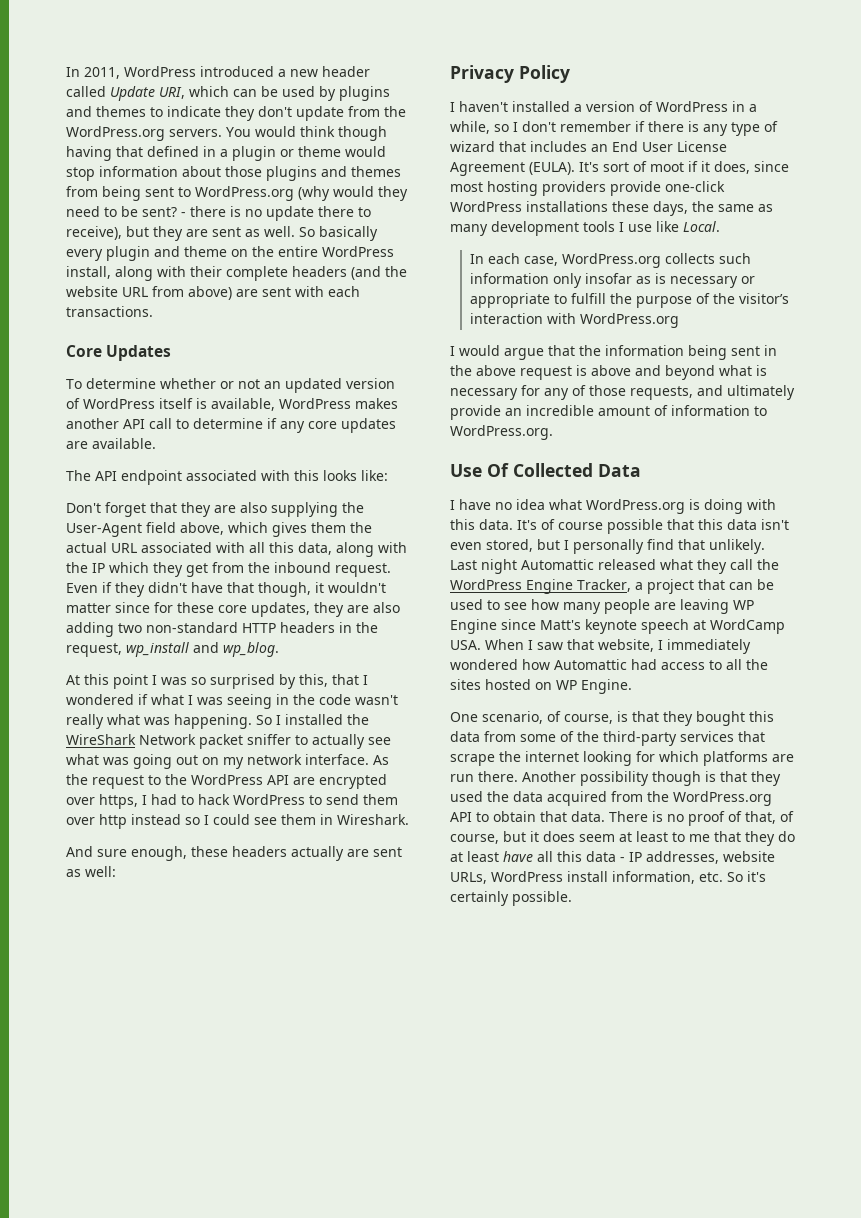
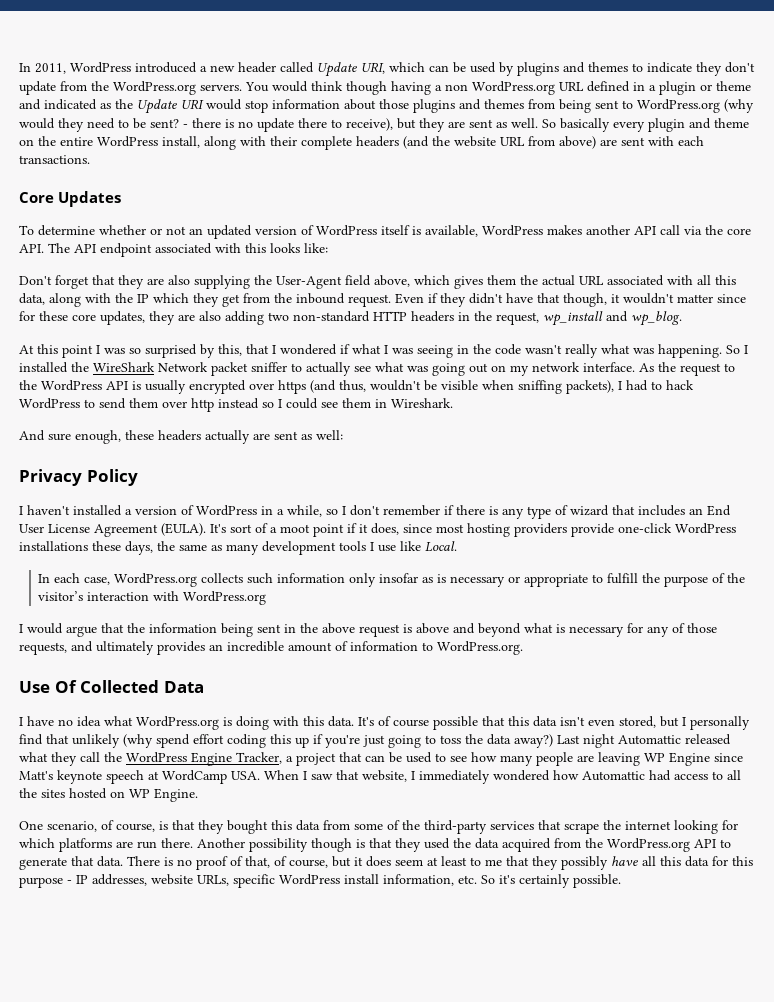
[116,146,143,157] that -> [435,81,584,95] a non WordPress.org URL
(341, 151) none -> [19,99,204,114] and indicated as the Update URI
[176,418,396,433] [66,438,156,449] to determine if any core updates are available. // -> [684,225,751,235] [19,244,44,253] via the core API.
[293,774,387,789] [66,794,138,809] are encrypted over https, -> [132,380,614,394] is usually encrypted over https (and thus, wouldn't be visible when sniffing packets),
[650,162,684,172] moot -> [270,524,344,537] a moot point
[450,405,501,420] provide -> [157,641,205,655] provides
[709,539,765,554] unlikely. -> [72,734,553,748] unlikely (why spend effort coding this up if you're just going to toss the data away?)
[493,811,536,822] obtain -> [19,857,67,870] generate
[778,831,795,842] [450,851,499,862] do at least -> [561,856,608,870] possibly
(616, 856) none -> [712,856,753,866] [19,877,63,888] for this purpose
(487, 878) none -> [233,874,275,888] specific

